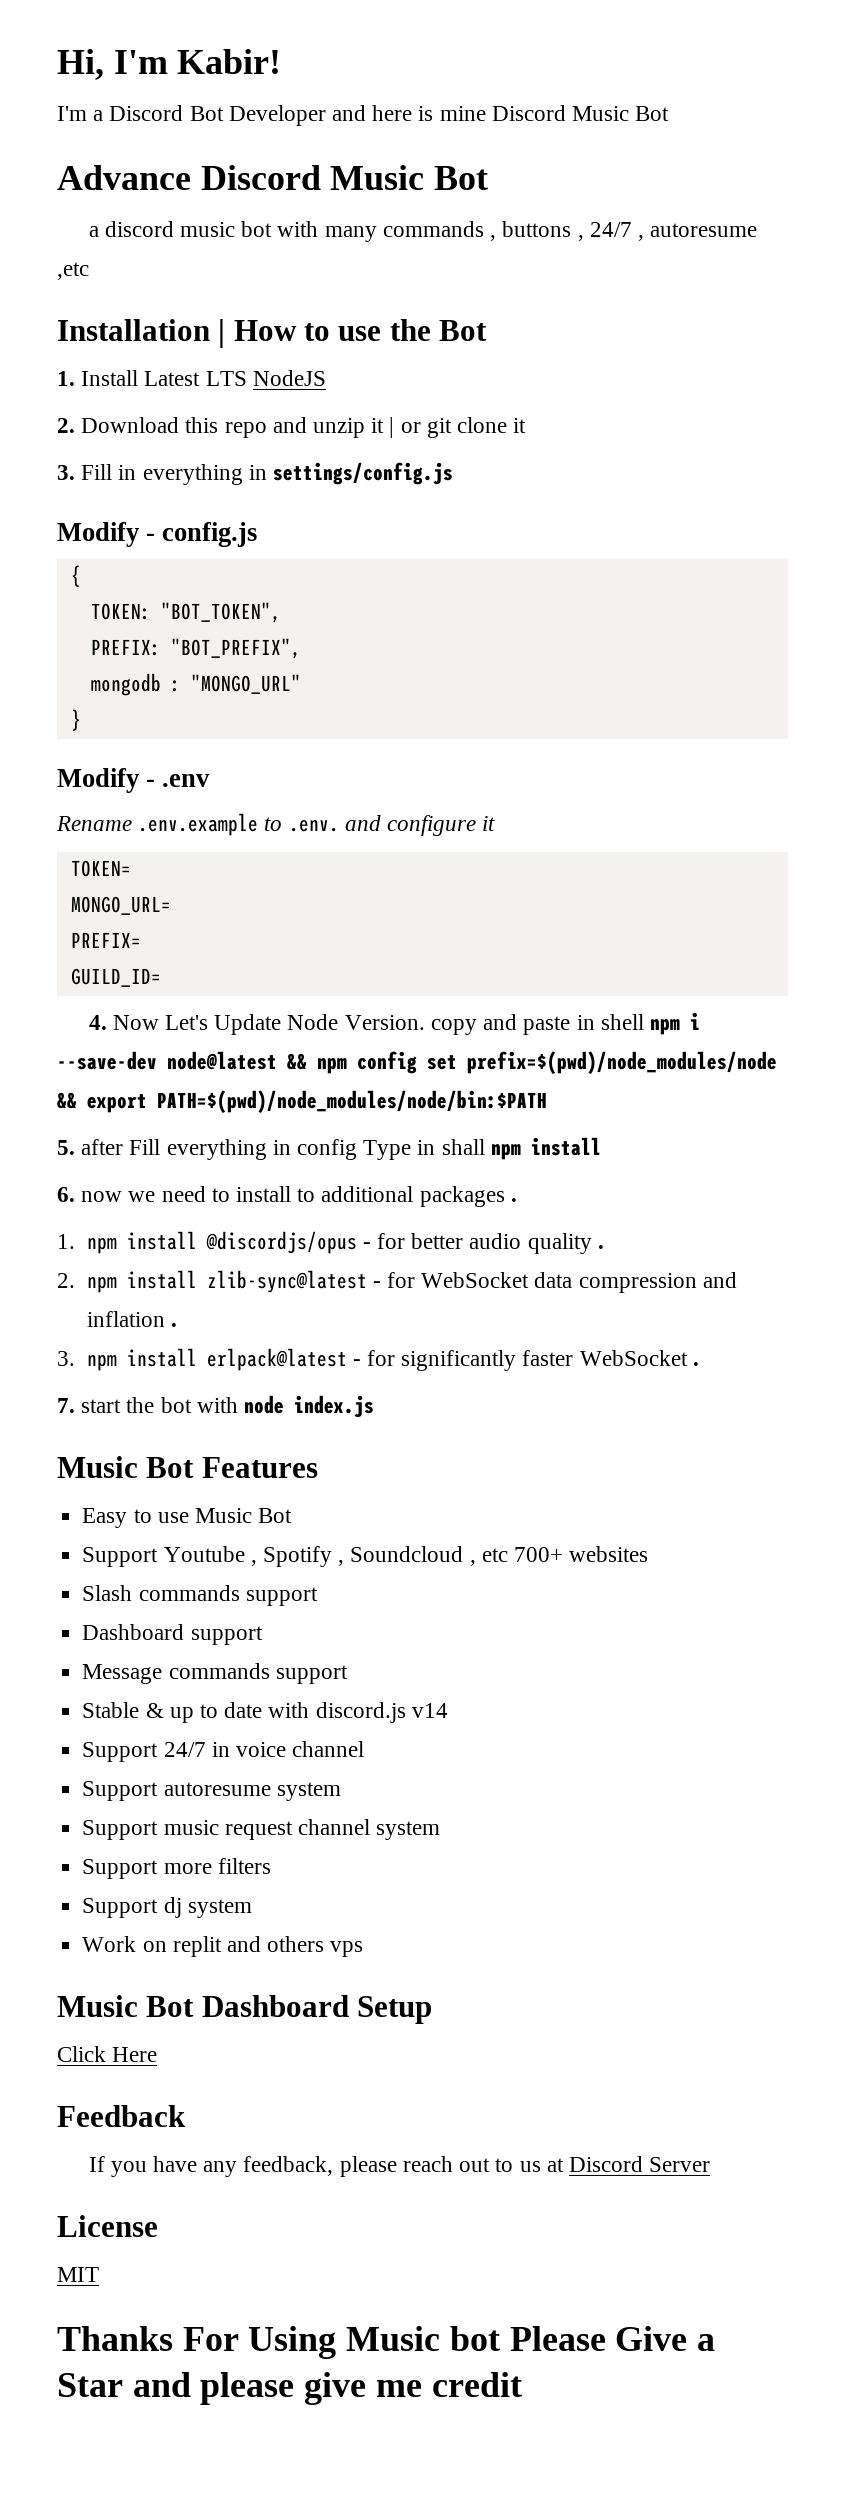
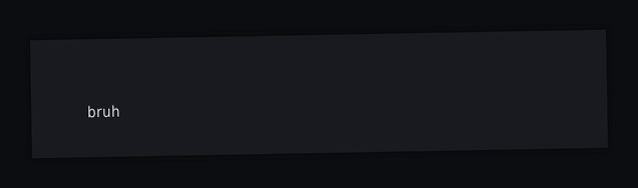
[57,49,282,80] [57,105,670,126] [57,165,489,190] [88,221,758,242] [57,262,89,280] [57,319,488,348] [57,370,326,386] [57,417,527,438] [57,462,454,485] [57,522,258,547] [70,565,81,587] [90,602,281,623] [90,638,301,659] [90,673,301,696] [70,709,81,731] [57,768,211,793] [56,813,496,836] [70,860,131,877] [70,896,171,915] [70,932,141,948] [70,968,161,987] [88,1012,700,1035] [57,1051,777,1074] [57,1090,547,1113] [57,1137,601,1160] [57,1186,517,1207] [57,1231,604,1254] [57,1270,737,1293] [86,1311,177,1327] [57,1348,699,1371] [57,1395,375,1418] [57,1456,318,1478] [82,1508,293,1528] [82,1546,649,1567] [82,1585,318,1606] [82,1624,263,1645] [82,1663,348,1684] [82,1702,448,1723] [82,1741,365,1762] [82,1781,341,1801] [82,1819,441,1840] [82,1858,271,1879] [82,1897,252,1918] [82,1936,364,1957] [57,1995,433,2024] [57,2046,158,2062] [57,2105,186,2127] [88,2156,711,2177] [57,2215,158,2237] [57,2267,99,2282] [57,2326,716,2359] [57,2372,522,2405] Hi, I'm Kabir! // I'm a Discord Bot Developer and here is mine Discord Music Bot // Advance Discord Music Bot // a discord music bot with many commands , buttons , 24/7 , autoresume ,etc // Installation | How to use the Bot // 1. Install Latest LTS NodeJS // 2. Download this repo and unzip it | or git clone it // 3. Fill in everything in settings/config.js // Modify - config.js // { // TOKEN: "BOT_TOKEN", // PREFIX: "BOT_PREFIX", // mongodb : "MONGO_URL" // } // Modify - .env // Rename .env.example to .env. and configure it // TOKEN= // MONGO_URL= // PREFIX= // GUILD_ID= // 4. Now Let's Update Node Version. copy and paste in shell npm i --save-dev node@latest && npm config set prefix=$(pwd)/node_modules/node && export PATH=$(pwd)/node_modules/node/bin:$PATH // 5. after Fill everything in config Type in shall npm install // 6. now we need to install to additional packages . // 1. npm install @discordjs/opus - for better audio quality . // 2. npm install zlib-sync@latest - for WebSocket data compression and inflation . // 3. npm install erlpack@latest - for significantly faster WebSocket . // 7. start the bot with node index.js // Music Bot Features // Easy to use Music Bot // Support Youtube , Spotify , Soundcloud , etc 700+ websites // Slash commands support // Dashboard support // Message commands support // Stable & up to date with discord.js v14 // Support 24/7 in voice channel // Support autoresume system // Support music request channel system // Support more filters // Support dj system // Work on replit and others vps // Music Bot Dashboard Setup // Click Here // Feedback // If you have any feedback, please reach out to us at Discord Server // License // MIT // Thanks For Using Music bot Please Give a Star and please give me credit -> [87,104,121,119] bruh

